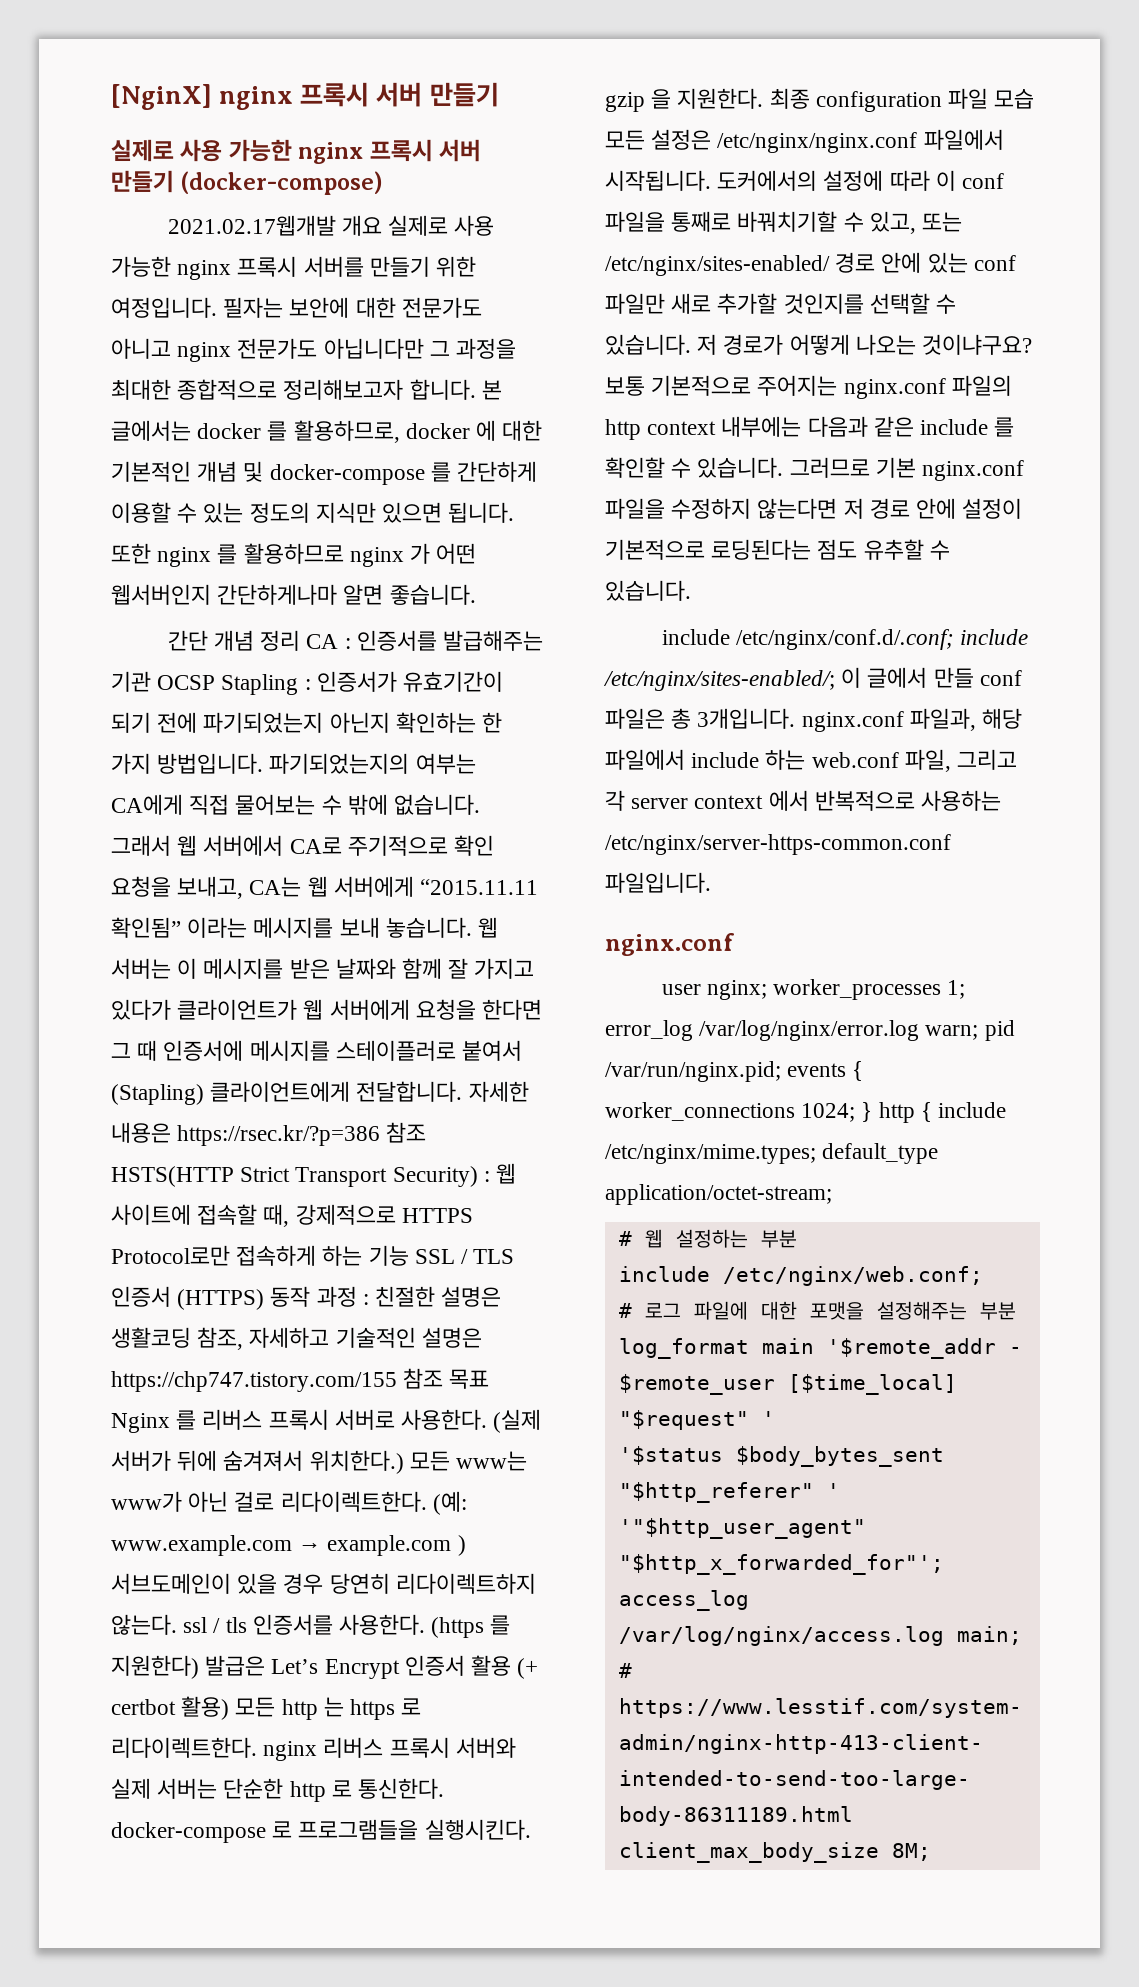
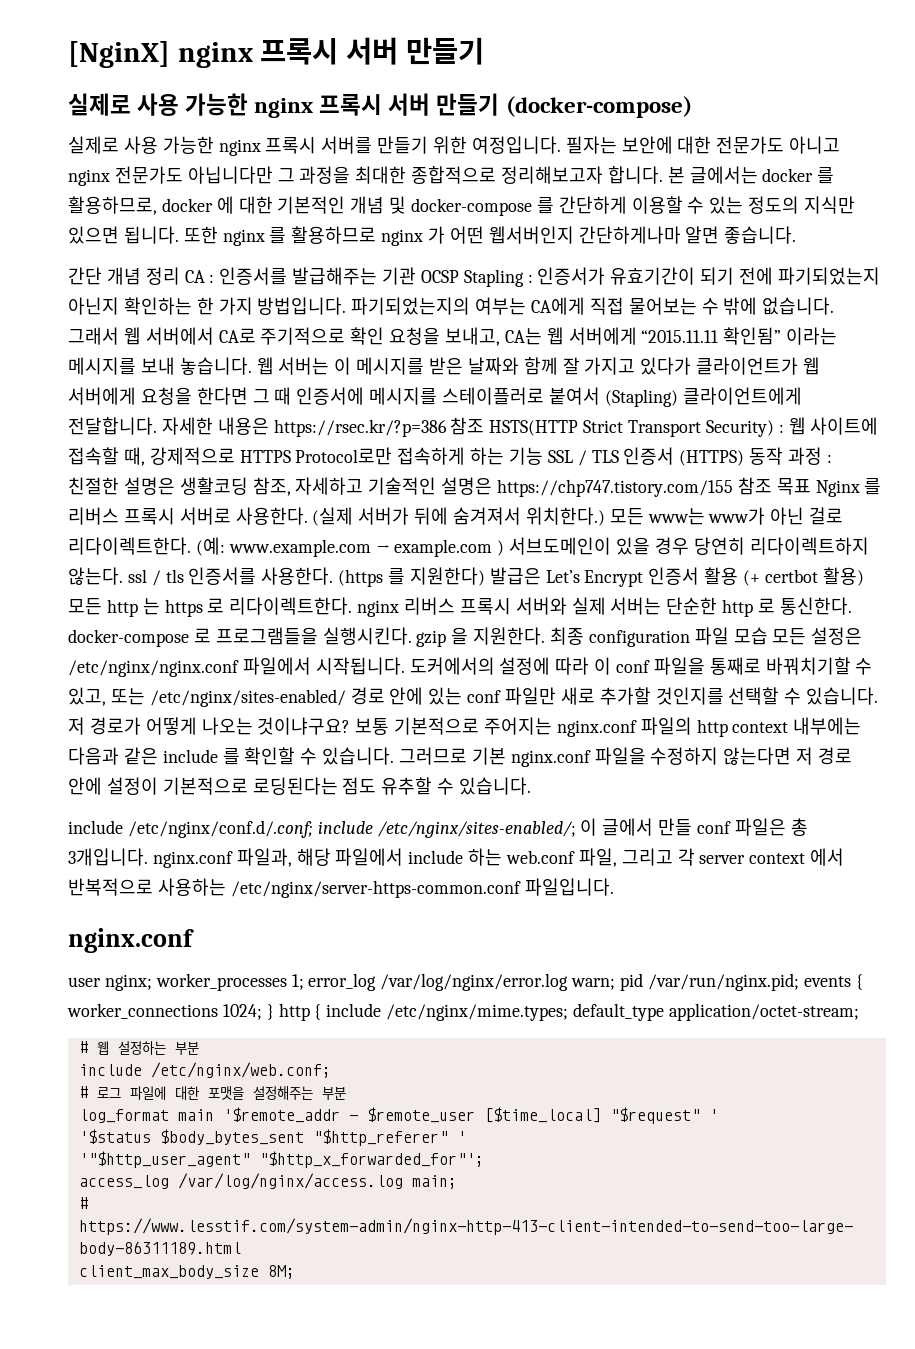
[167,215,382,236] 2021.02.17웹개발 개요 -> (692, 107) none

